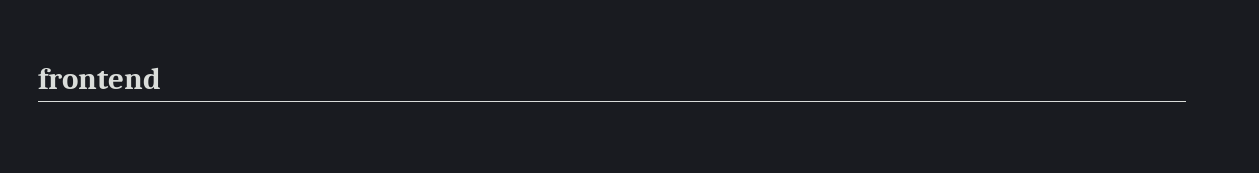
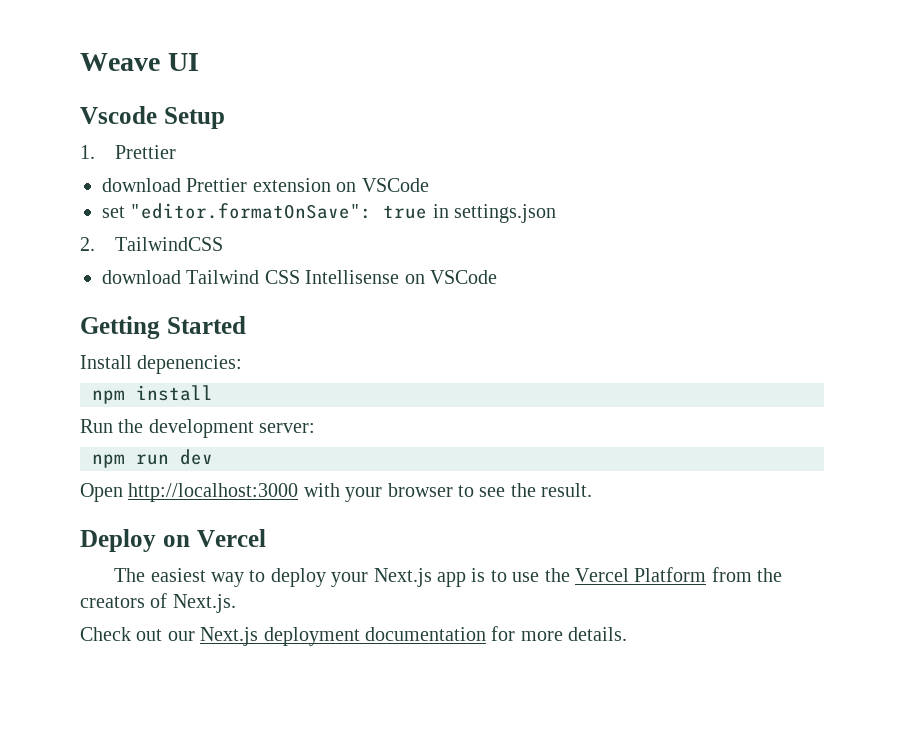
[38,67,161,89] frontend -> [80,53,199,71] [80,106,225,129] [80,145,176,159] [102,178,429,192] [102,203,557,223] [80,237,223,251] [102,270,497,284] [80,316,246,339] [80,355,243,374] [92,385,213,404] [80,419,316,438] [92,449,213,468] [80,483,593,502] [80,529,266,552] [114,567,783,587] [80,593,236,613] [80,626,628,646] Weave UI // Vscode Setup // 1. Prettier // download Prettier extension on VSCode // set "editor.formatOnSave": true in settings.json // 2. TailwindCSS // download Tailwind CSS Intellisense on VSCode // Getting Started // Install depenencies: // npm install // Run the development server: // npm run dev // Open http://localhost:3000 with your browser to see the result. // Deploy on Vercel // The easiest way to deploy your Next.js app is to use the Vercel Platform from the creators of Next.js. // Check out our Next.js deployment documentation for more details.

